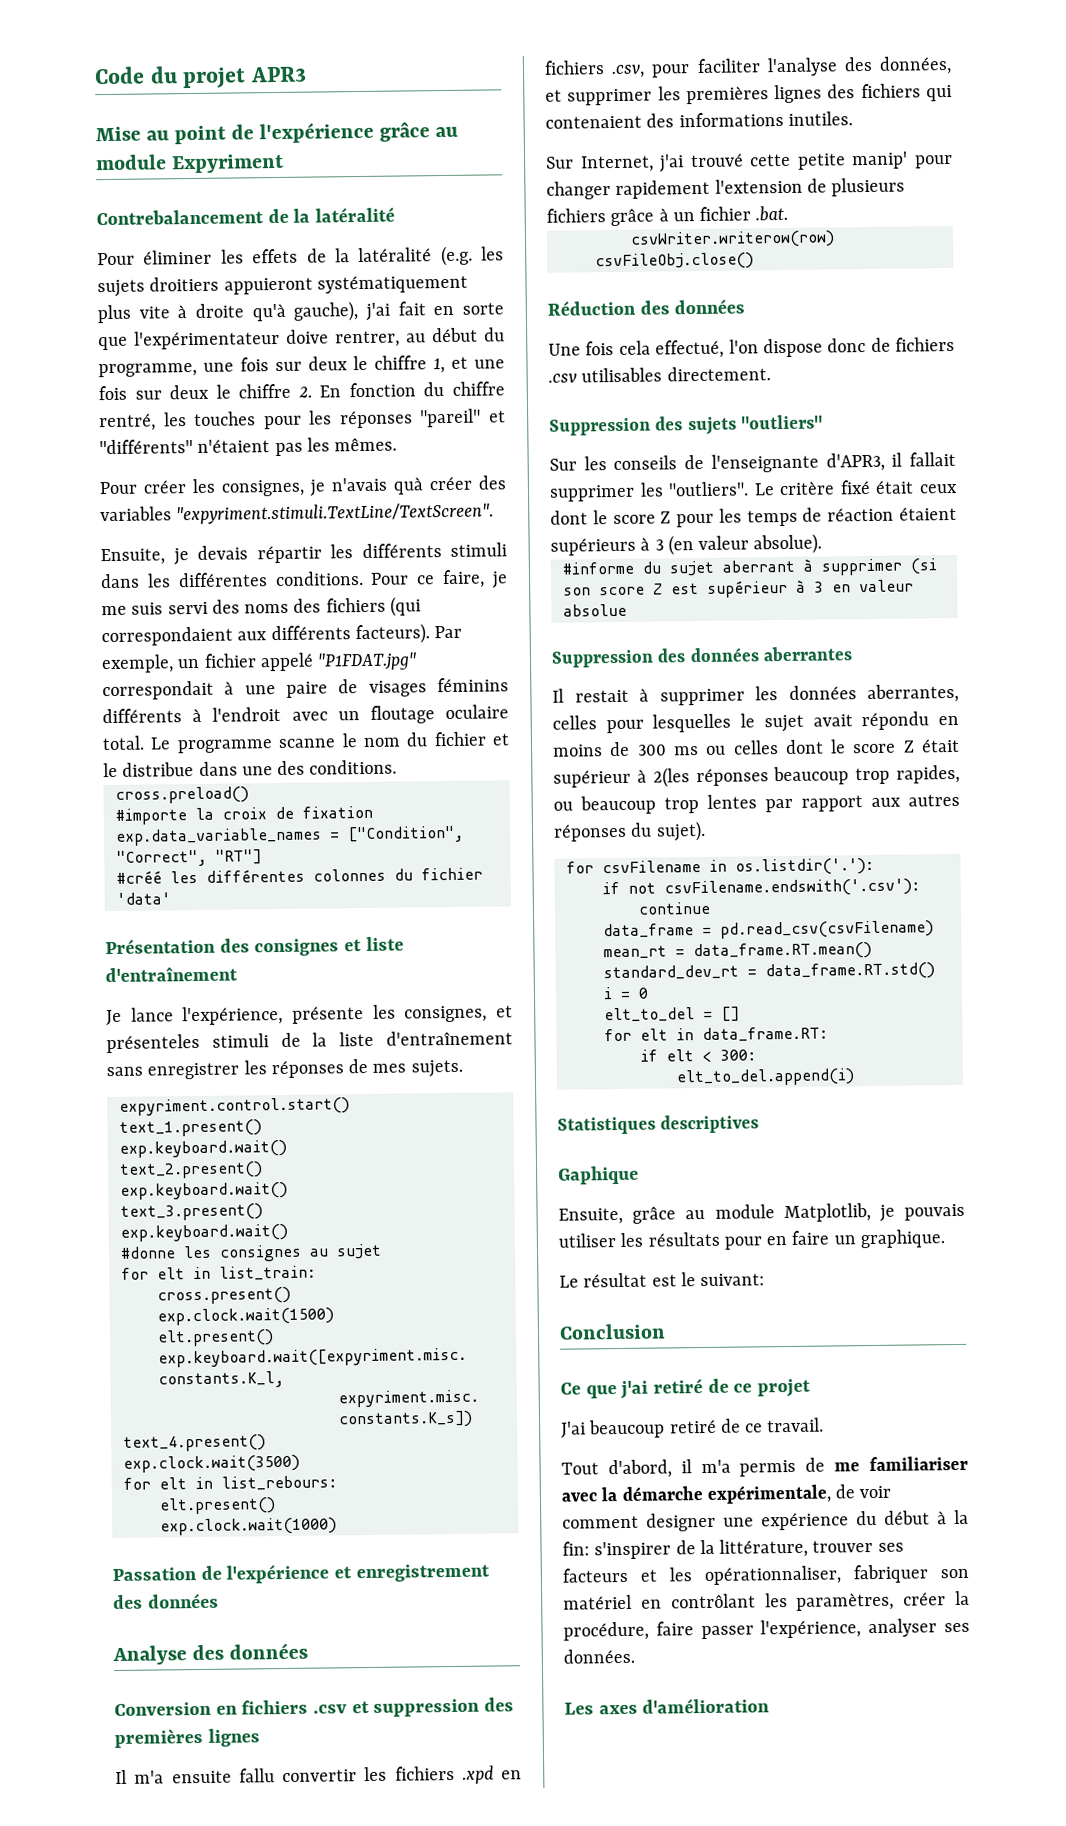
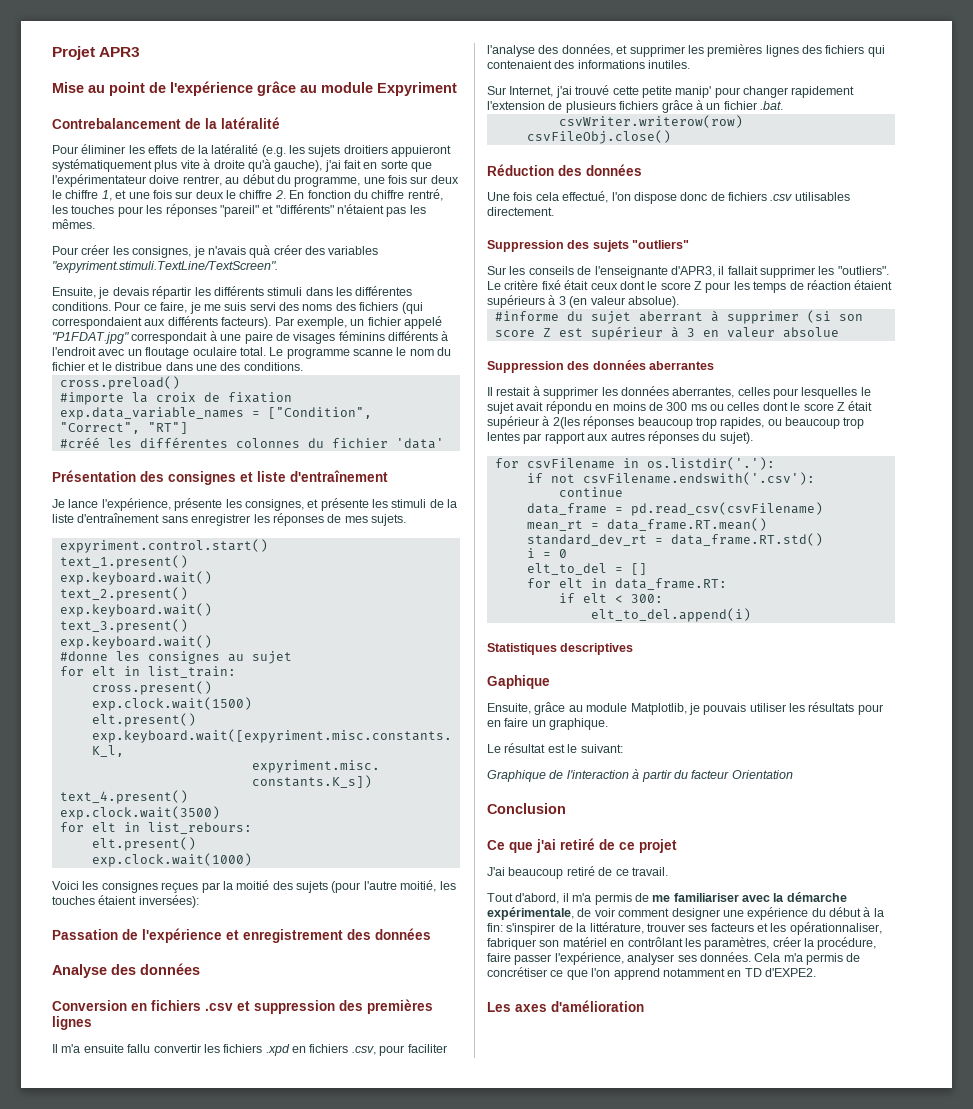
[94,66,247,89] Code du projet -> [52,46,95,60] Projet
[106,1033,200,1054] présenteles -> [320,498,388,511] présente les
(337, 1526) none -> [52,880,456,893] [52,895,199,908] // Voici les consignes reçues par la moitié des sujets (pour l'autre moitié, les touches étaient inversées):
(766, 1280) none -> [487,769,793,782] // Graphique de l'interaction à partir du facteur Orientation
(635, 1656) none -> [754,953,861,965] [487,967,816,980] Cela m'a permis de concrétiser ce que l'on apprend notamment en TD d'EXPE2.

